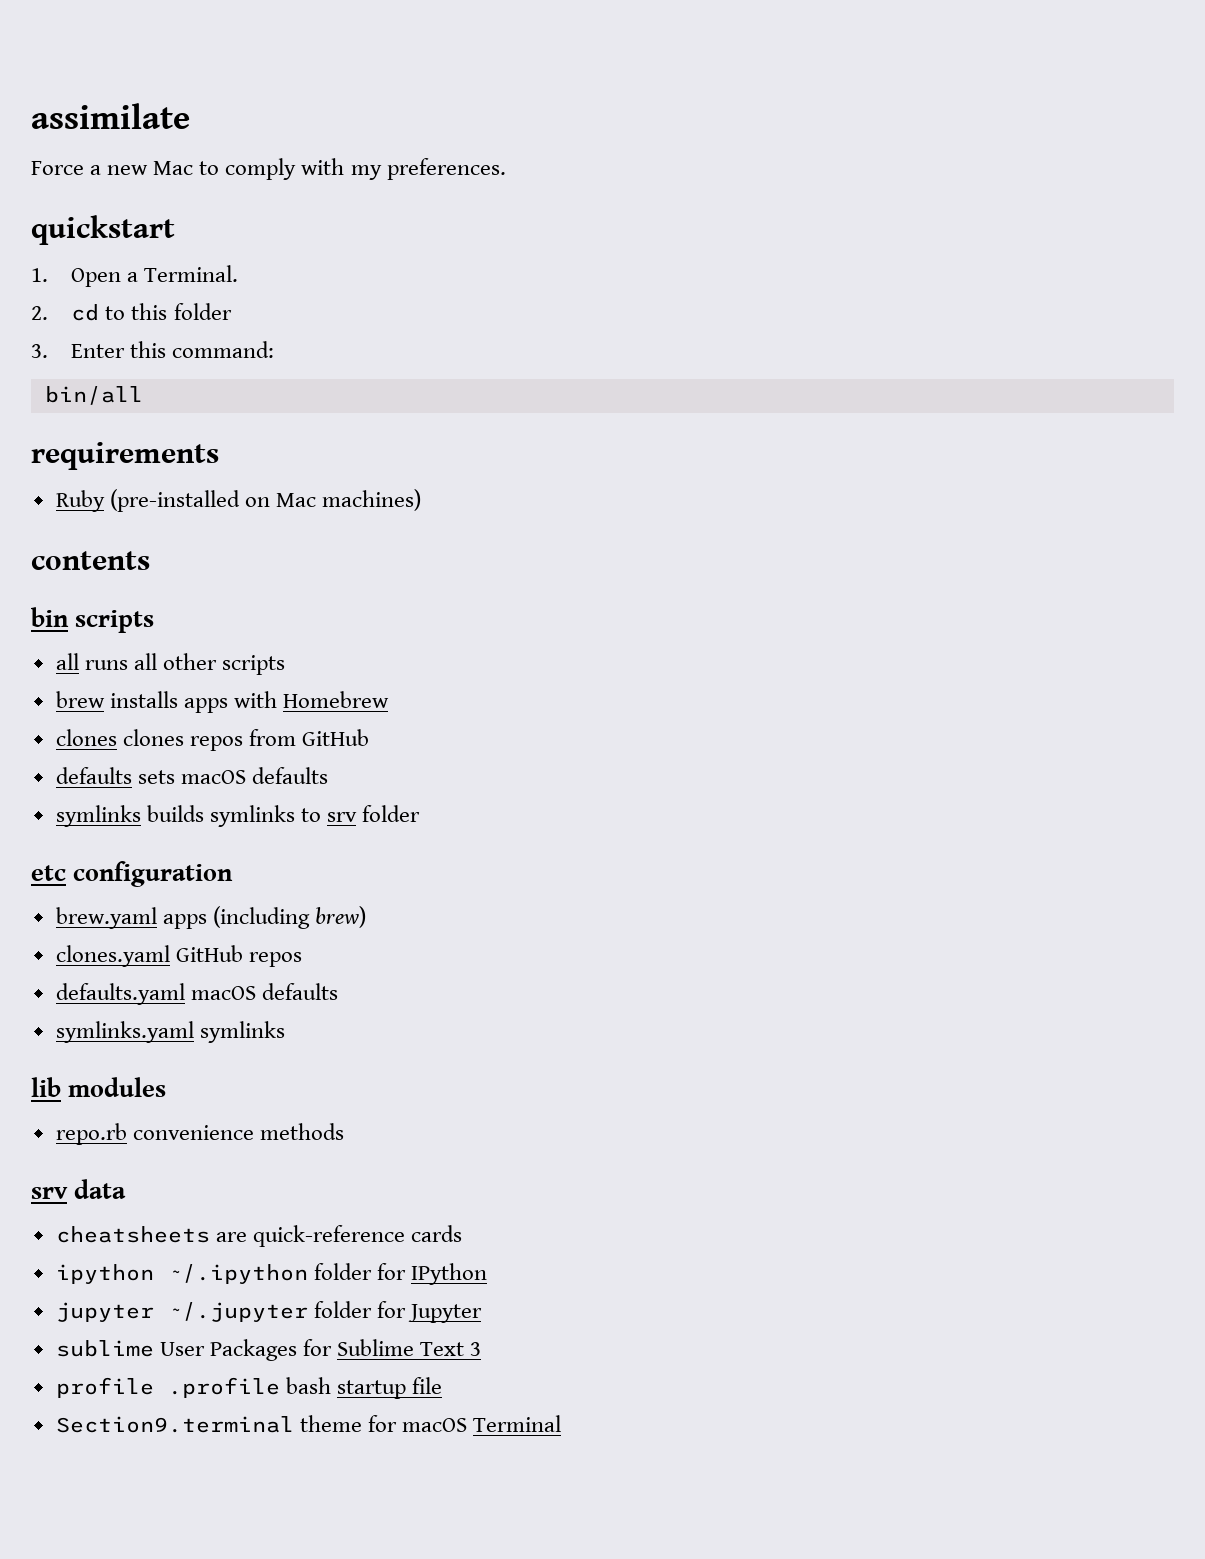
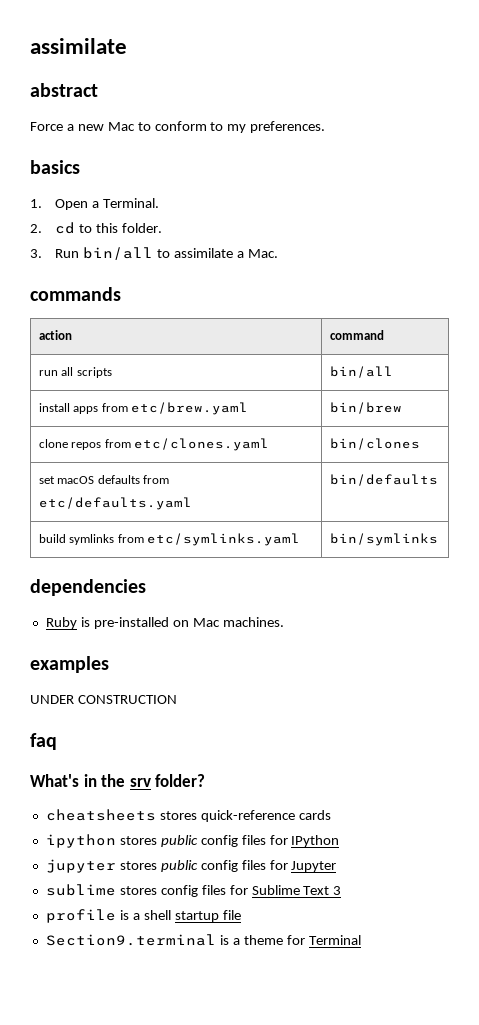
[31,103,190,129] assimilate -> [30,38,127,54] [30,83,98,97] assimilate // abstract
[225,158,345,180] comply with -> [154,121,224,131] conform to
[31,215,175,245] quickstart -> [30,160,80,174] basics
[173,303,232,320] folder -> [121,223,162,233] folder.
[71,341,275,358] [44,386,143,405] [31,442,219,470] [55,489,422,512] [31,551,150,570] [31,607,155,633] [55,653,286,675] [55,691,390,713] [55,729,370,751] [55,767,328,784] [55,805,421,827] [31,861,234,887] [55,906,366,929] [55,945,302,967] [55,983,338,1005] [55,1021,285,1043] [31,1077,167,1097] [55,1123,344,1145] [31,1179,127,1199] Enter this command: // bin/all // requirements // Ruby (pre-installed on Mac machines) // contents // bin scripts // all runs all other scripts // brew installs apps with Homebrew // clones clones repos from GitHub // defaults sets macOS defaults // symlinks builds symlinks to srv folder // etc configuration // brew.yaml apps (including brew) // clones.yaml GitHub repos // defaults.yaml macOS defaults // symlinks.yaml symlinks // lib modules // repo.rb convenience methods // srv data -> [55,247,278,260] [30,287,121,301] [38,330,72,340] [329,330,384,340] [38,367,112,378] [329,366,393,378] [38,402,249,415] [329,402,402,414] [38,438,270,451] [329,438,420,450] [38,475,170,484] [38,497,192,510] [329,474,438,486] [38,533,301,546] [329,533,438,546] [30,579,146,596] [45,617,284,629] [30,656,109,673] [30,695,177,704] [30,733,57,750] [30,774,206,787] Run bin/all to assimilate a Mac. // commands // action | command // run all scripts | bin/all // install apps from etc/brew.yaml | bin/brew // clone repos from etc/clones.yaml | bin/clones // set macOS defaults from etc/defaults.yaml | bin/defaults // build symlinks from etc/symlinks.yaml | bin/symlinks // dependencies // Ruby is pre-installed on Mac machines. // examples // UNDER CONSTRUCTION // faq // What's in the srv folder?
[215,1232,247,1242] are -> [159,811,197,820] stores
[167,1263,372,1284] ~/.ipython folder -> [119,835,266,847] stores public config files
[167,1301,372,1322] ~/.jupyter folder -> [119,860,266,872] stores public config files
[159,1339,297,1361] User Packages -> [119,885,226,897] stores config files
[167,1377,331,1398] .profile bash -> [119,910,171,920] is a shell
(294, 1424) none -> [219,935,240,945] is a
[401,1418,467,1432] macOS -> (305, 940) none

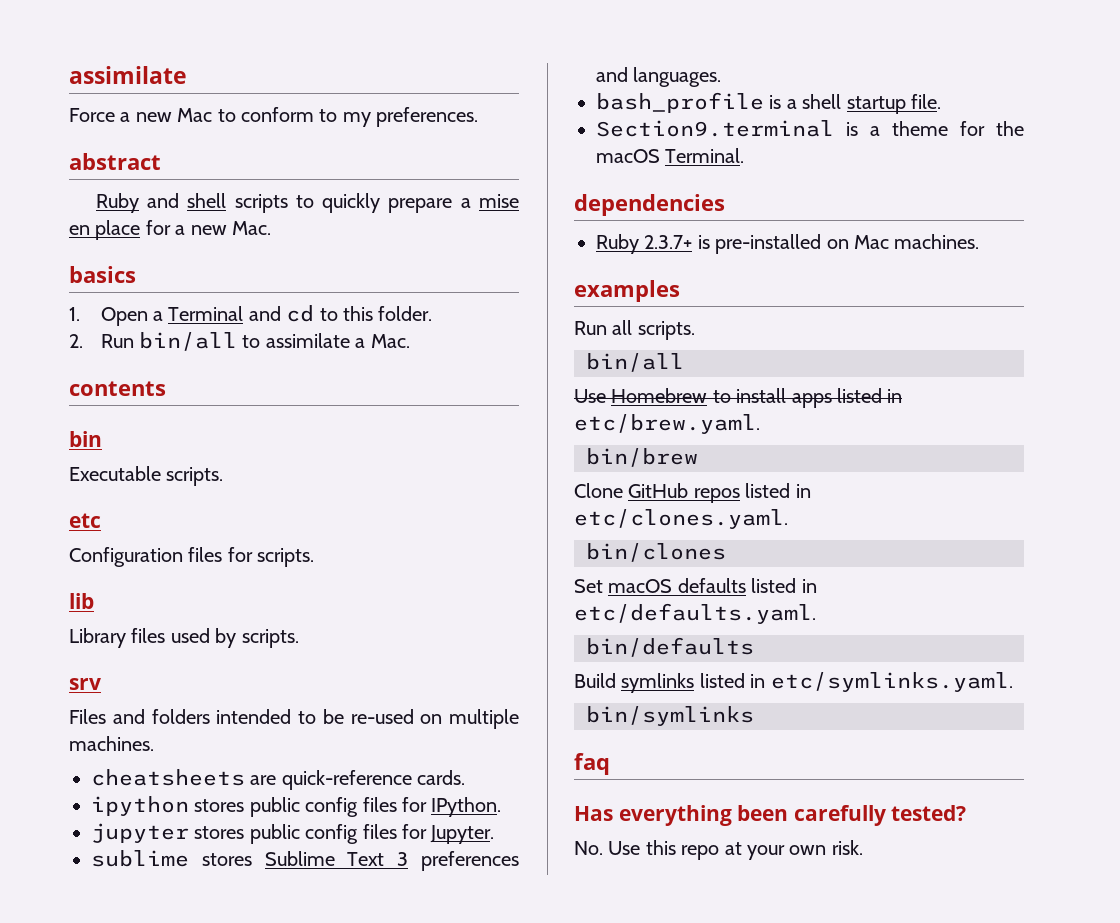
[30,38,127,54] [30,83,98,97] assimilate // abstract -> [69,66,187,84] assimilate
(326, 127) none -> [69,153,161,170] [95,193,519,213] [69,220,271,240] // abstract // Ruby and shell scripts to quickly prepare a mise en place for a new Mac.
[102,198,159,208] [30,224,42,233] Terminal. // 2. -> [168,306,281,321] Terminal and
[30,249,42,258] 3. -> [69,334,83,348] 2.
[30,287,121,301] [38,330,72,340] [329,330,384,340] [38,367,112,378] [329,366,393,378] [38,402,249,415] [329,402,402,414] [38,438,270,451] [329,438,420,450] [38,475,170,484] [38,497,192,510] [329,474,438,486] [38,533,301,546] [329,533,438,546] commands // action | command // run all scripts | bin/all // install apps from etc/brew.yaml | bin/brew // clone repos from etc/clones.yaml | bin/clones // set macOS defaults from etc/defaults.yaml | bin/defaults // build symlinks from etc/symlinks.yaml | bin/symlinks -> [69,381,166,396] [69,431,102,447] [69,466,224,486] [69,513,101,528] [69,547,315,567] [69,593,94,609] [69,628,299,648] [69,678,101,690] [69,709,519,729] [69,736,154,751] [91,769,466,790] [91,796,502,817] [91,823,495,844] [91,850,519,871] [596,67,722,87] [596,92,941,114] [596,120,1024,137] [596,148,745,163] contents // bin // Executable scripts. // etc // Configuration files for scripts. // lib // Library files used by scripts. // srv // Files and folders intended to be re-used on multiple machines. // cheatsheets are quick-reference cards. // ipython stores public config files for IPython. // jupyter stores public config files for Jupyter. // sublime stores Sublime Text 3 preferences and languages. // bash_profile is a shell startup file. // Section9.terminal is a theme for the macOS Terminal.
(77, 623) none -> [644,235,693,249] 2.3.7+
[30,695,177,704] [30,733,57,750] [30,774,206,787] [45,809,331,822] [45,834,340,848] [45,859,337,873] [45,884,342,897] [45,909,241,923] [45,934,361,946] UNDER CONSTRUCTION // faq // What's in the srv folder? // cheatsheets stores quick-reference cards // ipython stores public config files for IPython // jupyter stores public config files for Jupyter // sublime stores config files for Sublime Text 3 // profile is a shell startup file // Section9.terminal is a theme for Terminal -> [574,320,695,340] [586,353,684,372] [574,388,903,408] [574,414,760,434] [586,448,698,467] [574,483,811,503] [574,509,788,529] [586,543,726,562] [574,578,817,593] [574,603,816,624] [586,637,754,657] [574,672,1013,693] [586,706,754,726] [574,753,610,775] [574,805,967,826] [574,840,863,860] Run all scripts. // bin/all // Use Homebrew to install apps listed in etc/brew.yaml. // bin/brew // Clone GitHub repos listed in etc/clones.yaml. // bin/clones // Set macOS defaults listed in etc/defaults.yaml. // bin/defaults // Build symlinks listed in etc/symlinks.yaml. // bin/symlinks // faq // Has everything been carefully tested? // No. Use this repo at your own risk.

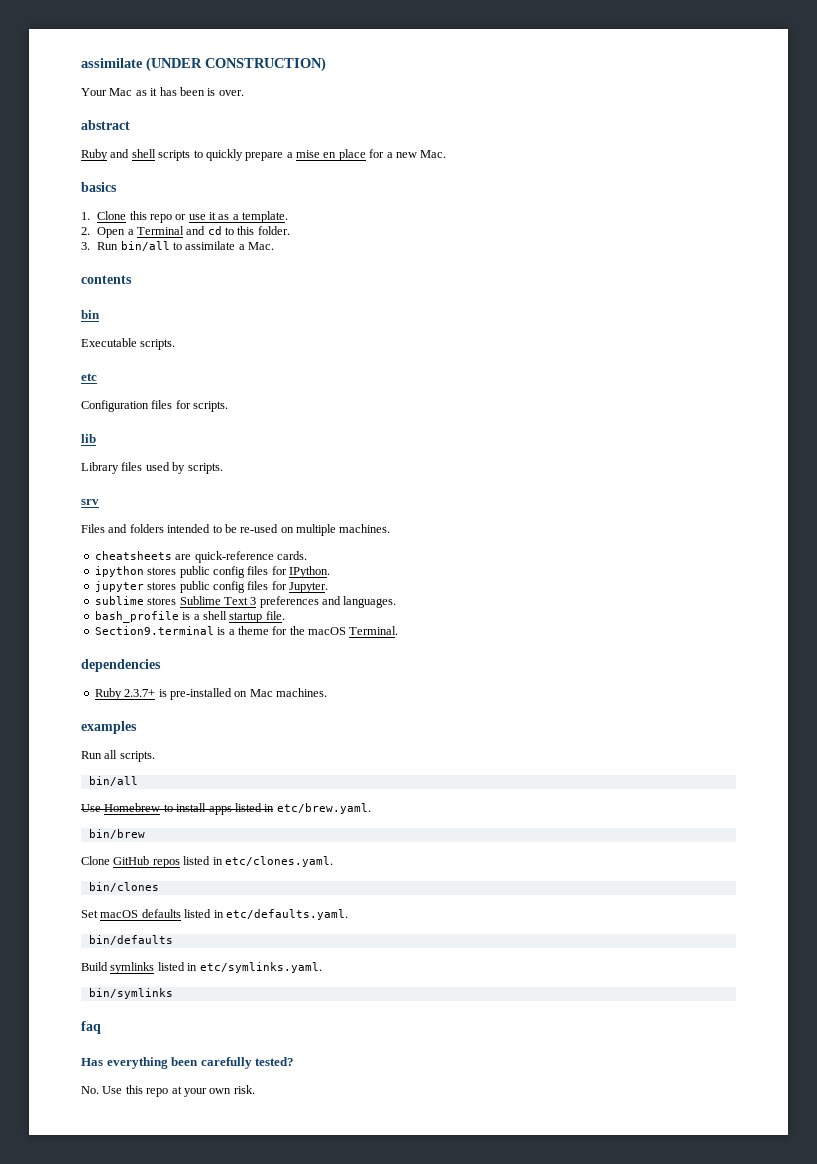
[69,66,187,84] [69,107,479,127] assimilate // Force a new Mac to conform to my preferences. -> [81,57,326,72] [81,87,244,96] assimilate (UNDER CONSTRUCTION) // Your Mac as it has been is over.
(80, 314) none -> [97,211,289,223] [81,227,90,235] Clone this repo or use it as a template. // 2.
[69,334,83,348] 2. -> [81,242,90,250] 3.

